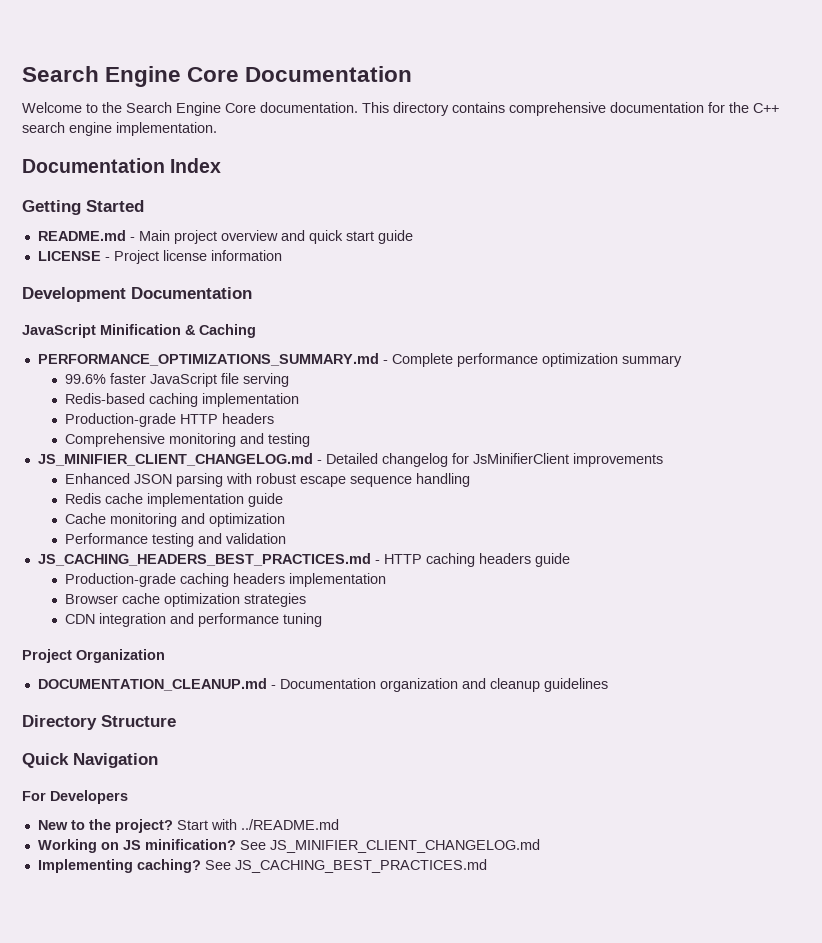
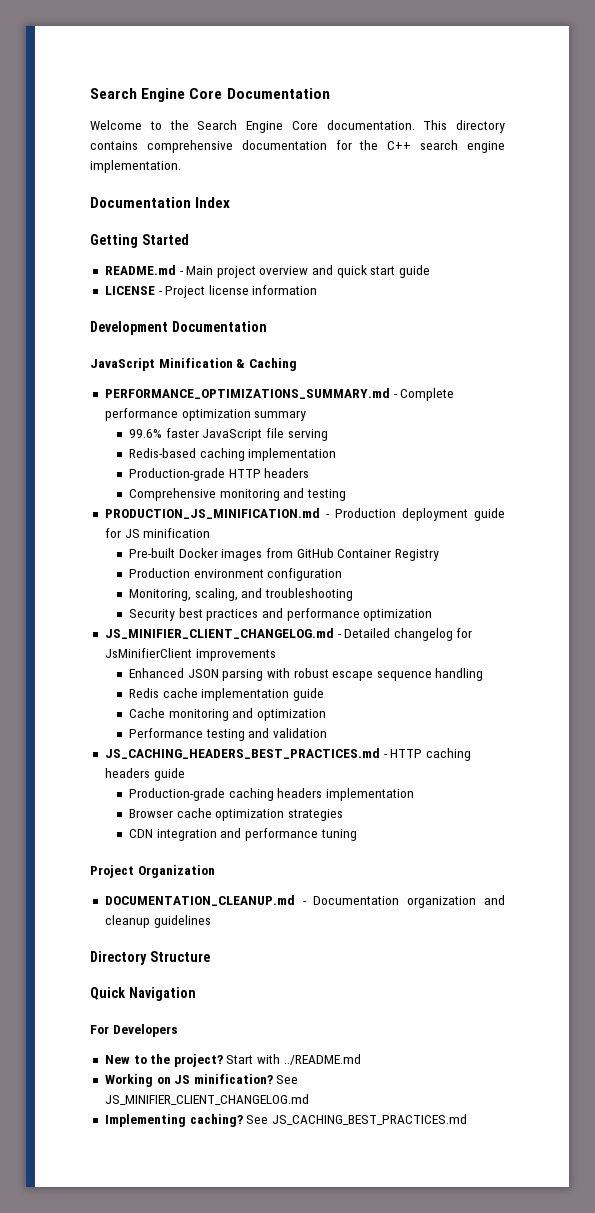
(311, 440) none -> [104,508,505,521] [104,528,211,538] [128,548,439,561] [128,568,343,581] [128,588,353,601] [128,608,433,621] // PRODUCTION_JS_MINIFICATION.md - Production deployment guide for JS minification // Pre-built Docker images from GitHub Container Registry // Production environment configuration // Monitoring, scaling, and troubleshooting // Security best practices and performance optimization

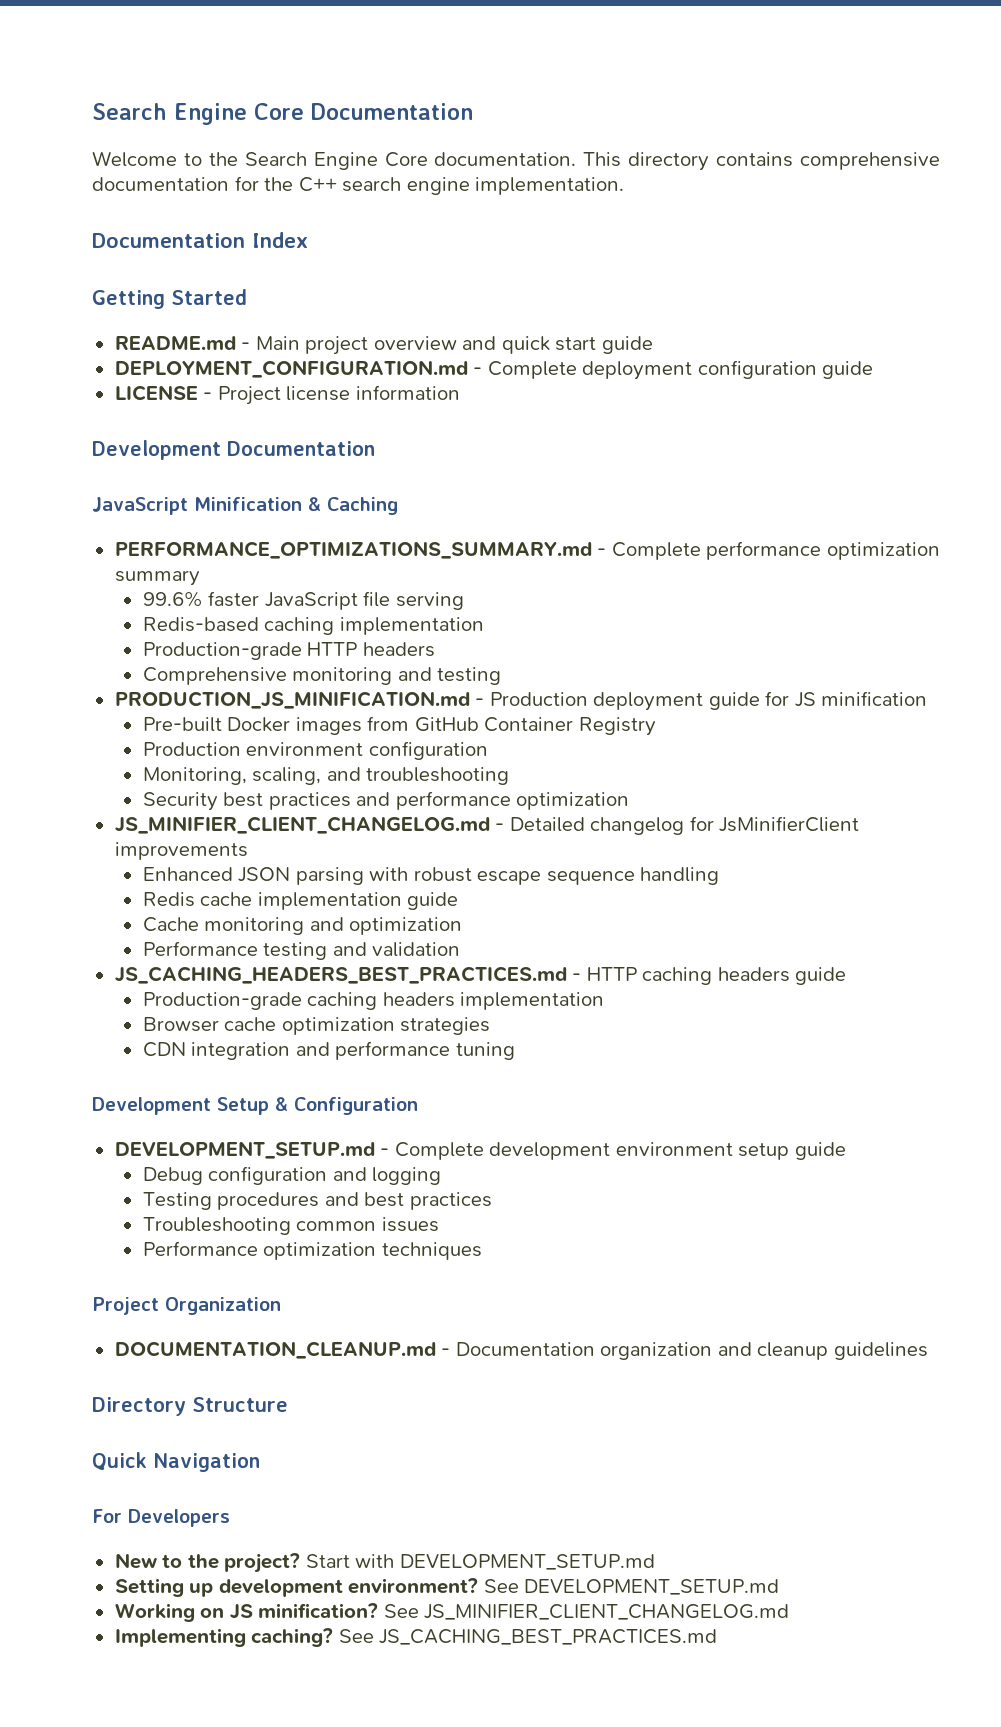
(431, 271) none -> [114,360,874,380] // DEPLOYMENT_CONFIGURATION.md - Complete deployment configuration guide
(357, 835) none -> [92,1097,418,1115] [114,1141,846,1160] [142,1166,442,1185] [142,1192,492,1210] [142,1217,439,1235] [142,1241,482,1260] // Development Setup & Configuration // DEVELOPMENT_SETUP.md - Complete development environment setup guide // Debug configuration and logging // Testing procedures and best practices // Troubleshooting common issues // Performance optimization techniques
[283,1054,361,1065] ../README.md -> [399,1554,655,1570] [114,1578,780,1597] DEVELOPMENT_SETUP.md // Setting up development environment? See DEVELOPMENT_SETUP.md

